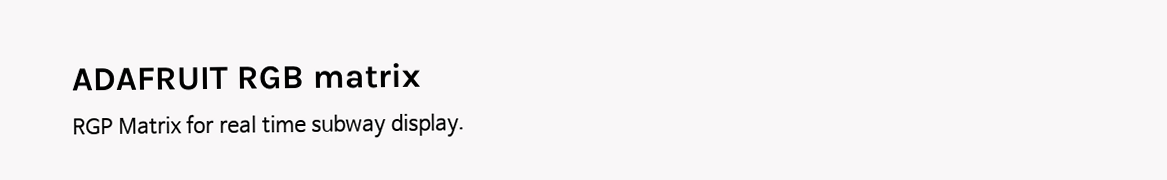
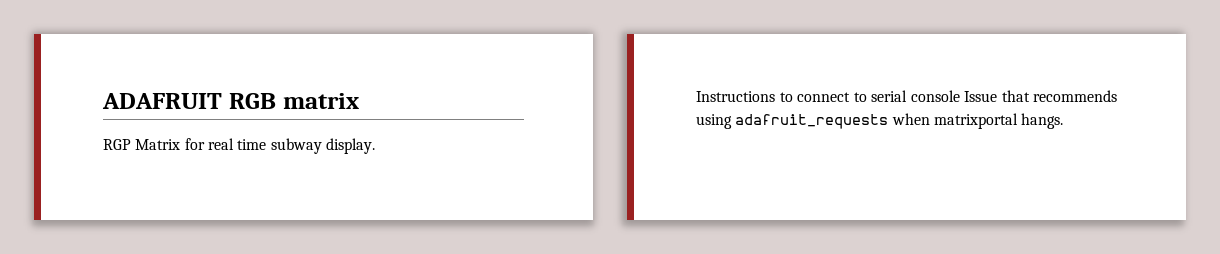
(465, 126) none -> [696,90,1117,102] [696,113,1064,129] // Instructions to connect to serial console Issue that recommends using adafruit_requests when matrixportal hangs.

